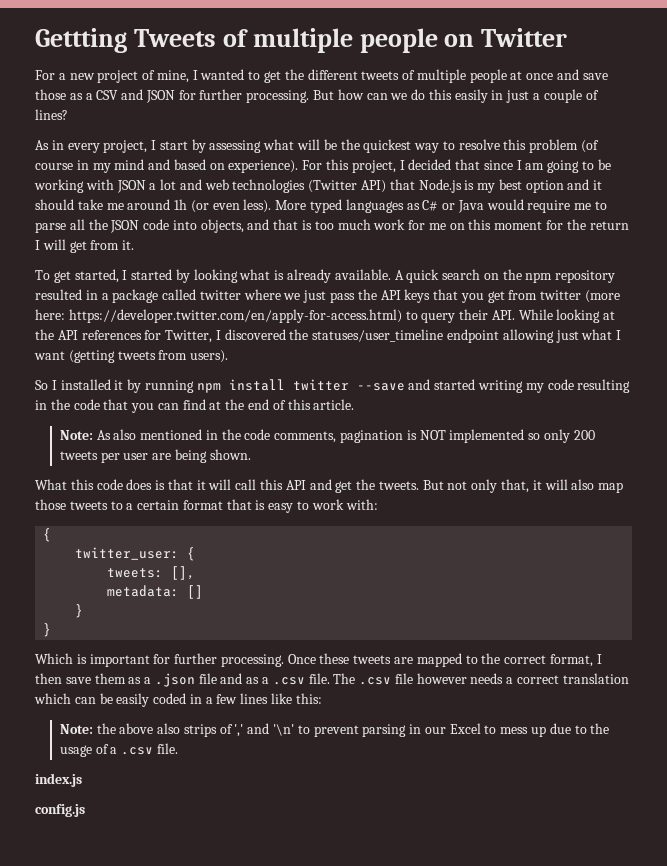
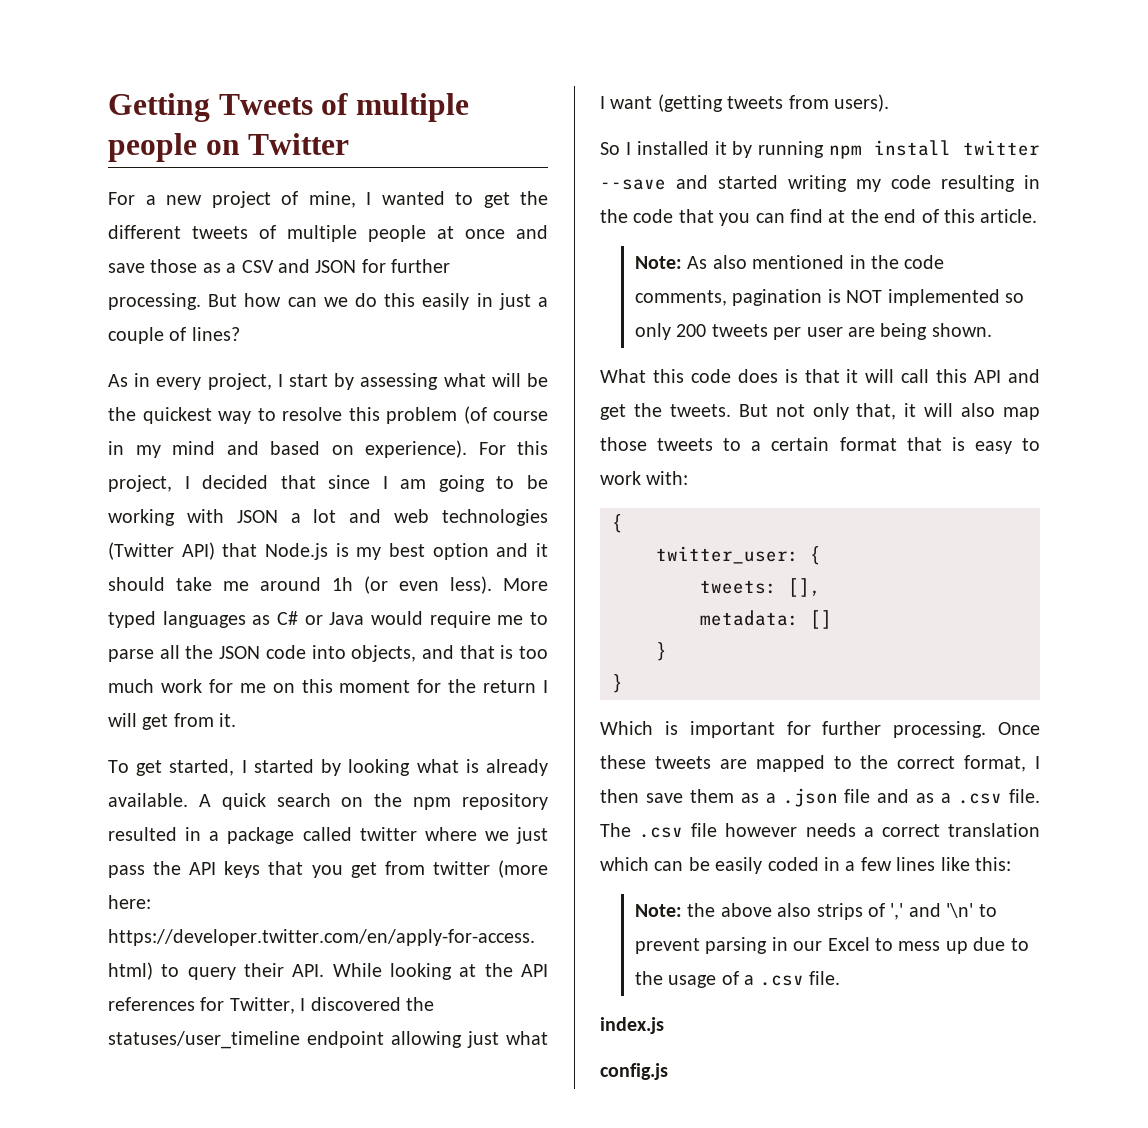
[35,28,127,53] Gettting -> [108,93,210,122] Getting

